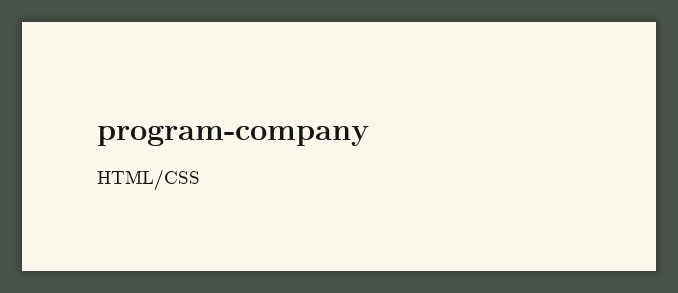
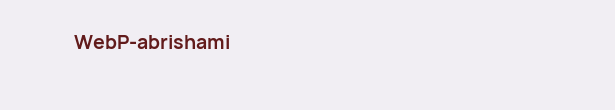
[97,125,369,146] [97,169,200,191] program-company // HTML/CSS -> [74,35,230,49] WebP-abrishami

